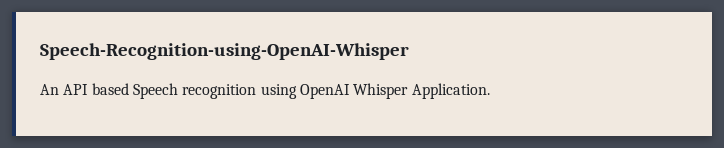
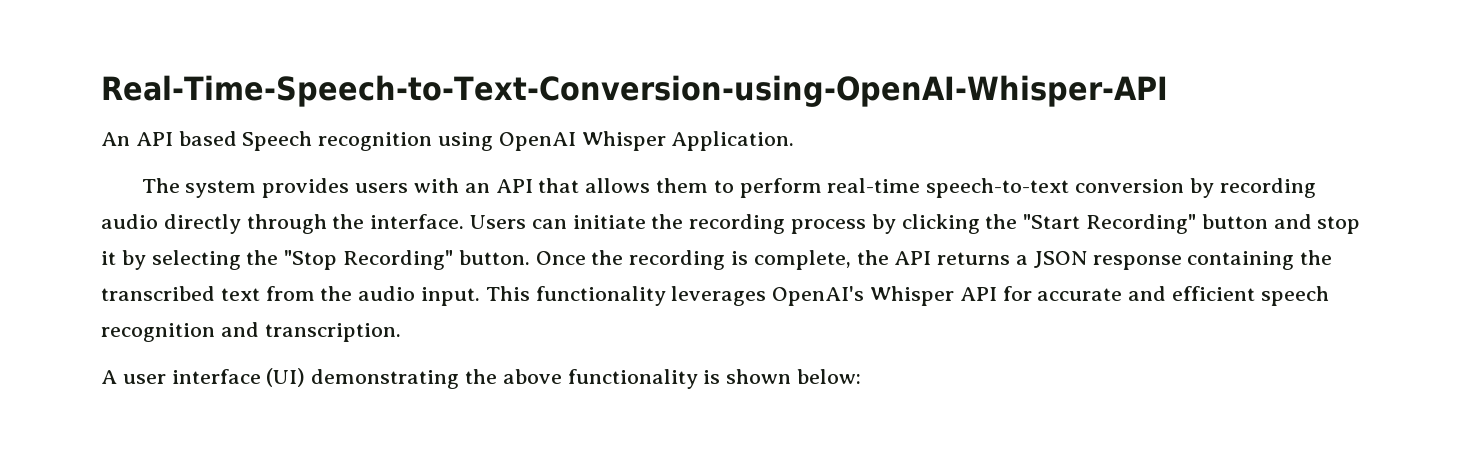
[40,43,409,60] Speech-Recognition-using-OpenAI-Whisper -> [101,75,1168,107] Real-Time-Speech-to-Text-Conversion-using-OpenAI-Whisper-API
(490, 91) none -> [141,178,1316,198] [101,214,1361,234] [101,250,1333,270] [101,286,1329,306] [101,322,401,342] [101,368,862,389] // The system provides users with an API that allows them to perform real-time speech-to-text conversion by recording audio directly through the interface. Users can initiate the recording process by clicking the "Start Recording" button and stop it by selecting the "Stop Recording" button. Once the recording is complete, the API returns a JSON response containing the transcribed text from the audio input. This functionality leverages OpenAI's Whisper API for accurate and efficient speech recognition and transcription. // A user interface (UI) demonstrating the above functionality is shown below:

